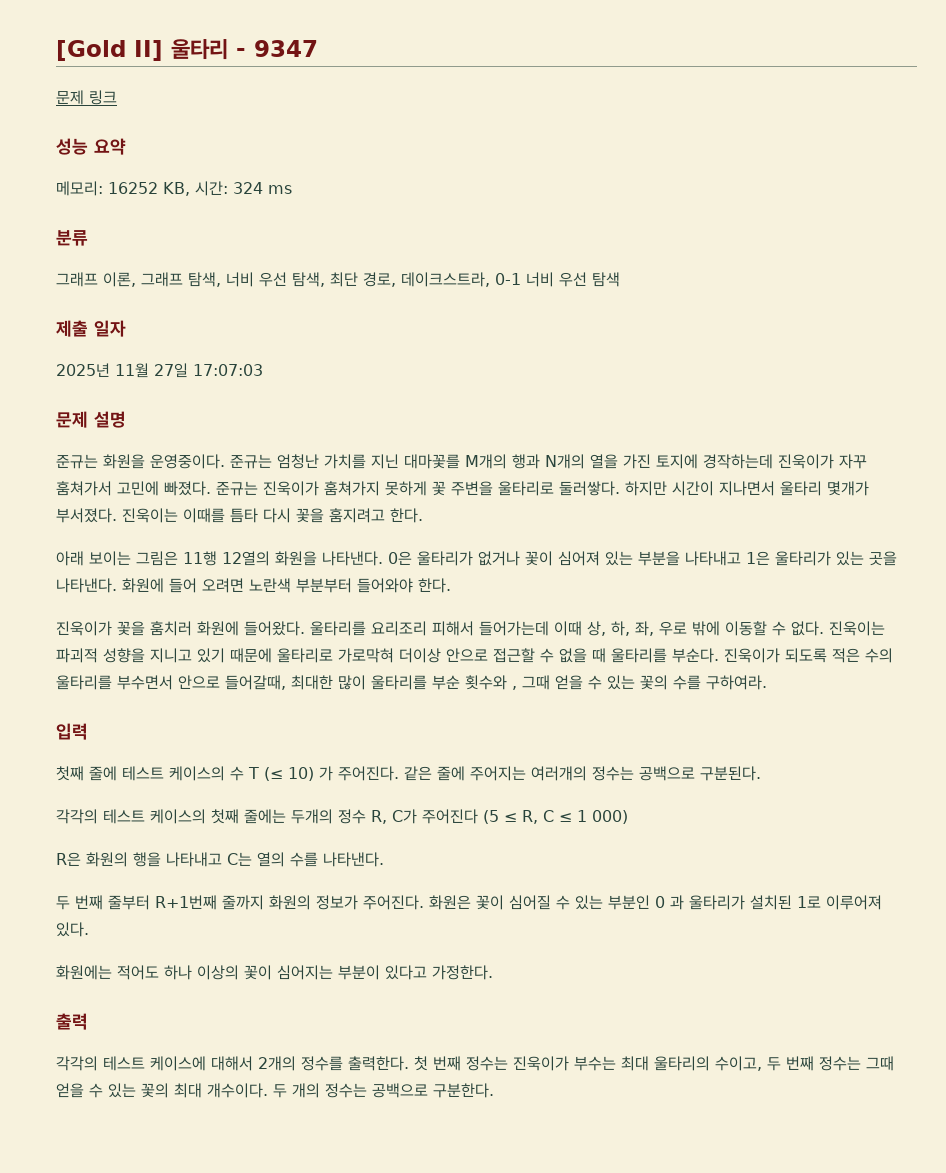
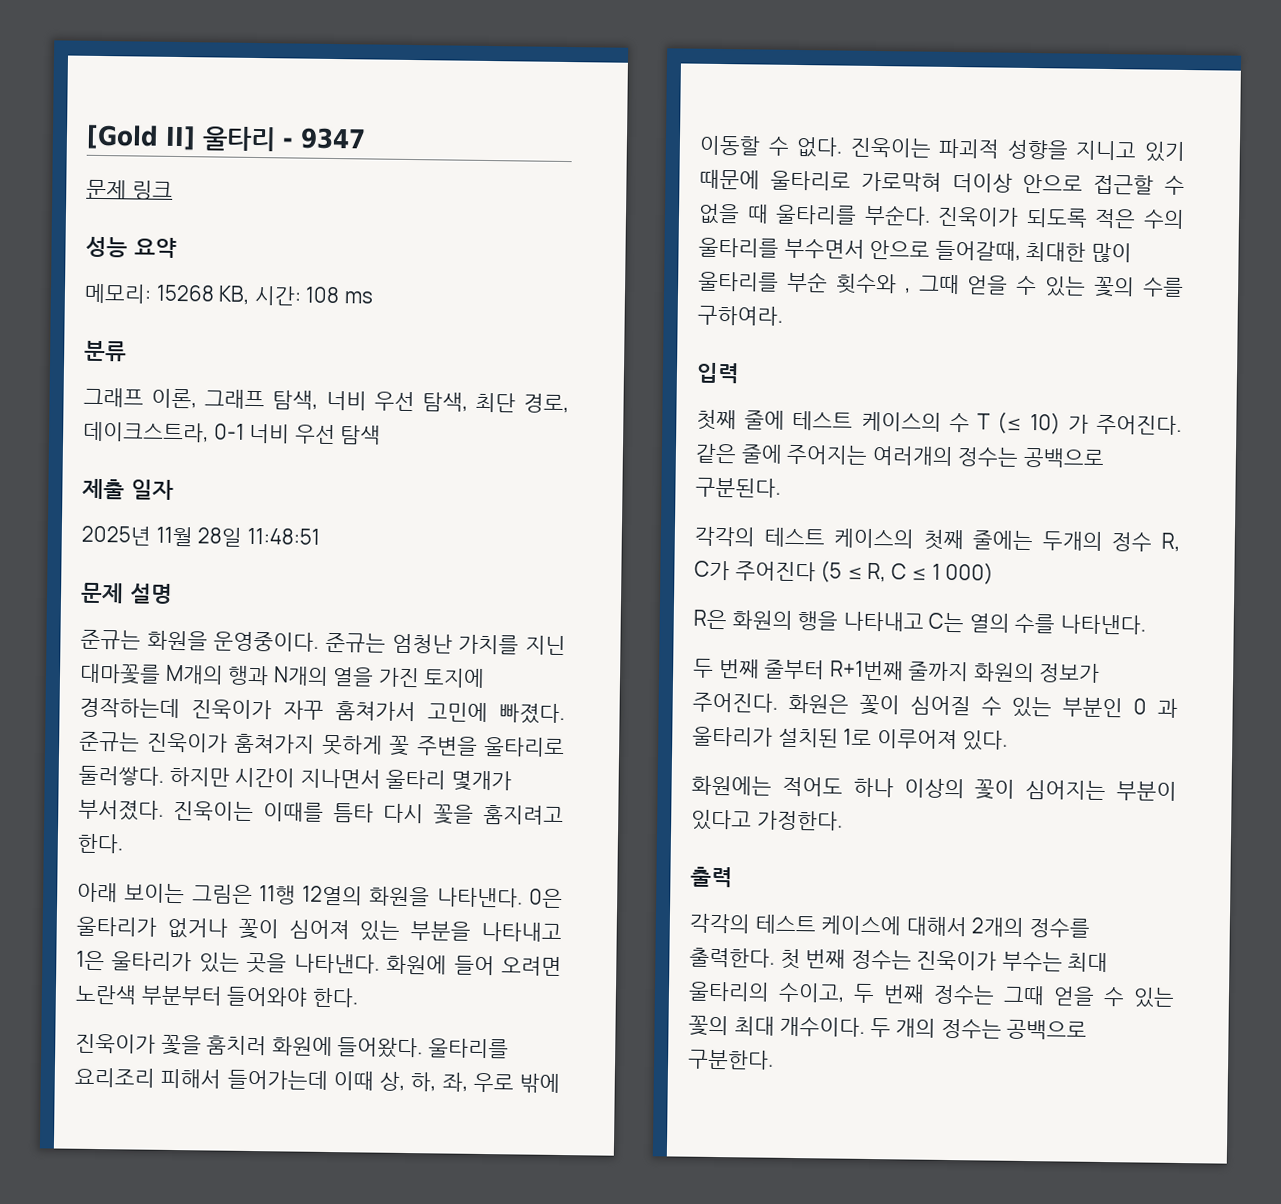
[108,182,158,194] 16252 -> [155,284,215,302] 15268
[233,182,263,194] 324 -> [305,286,341,304] 108
[154,363,263,378] 27일 17:07:03 -> [197,527,320,547] 28일 11:48:51

